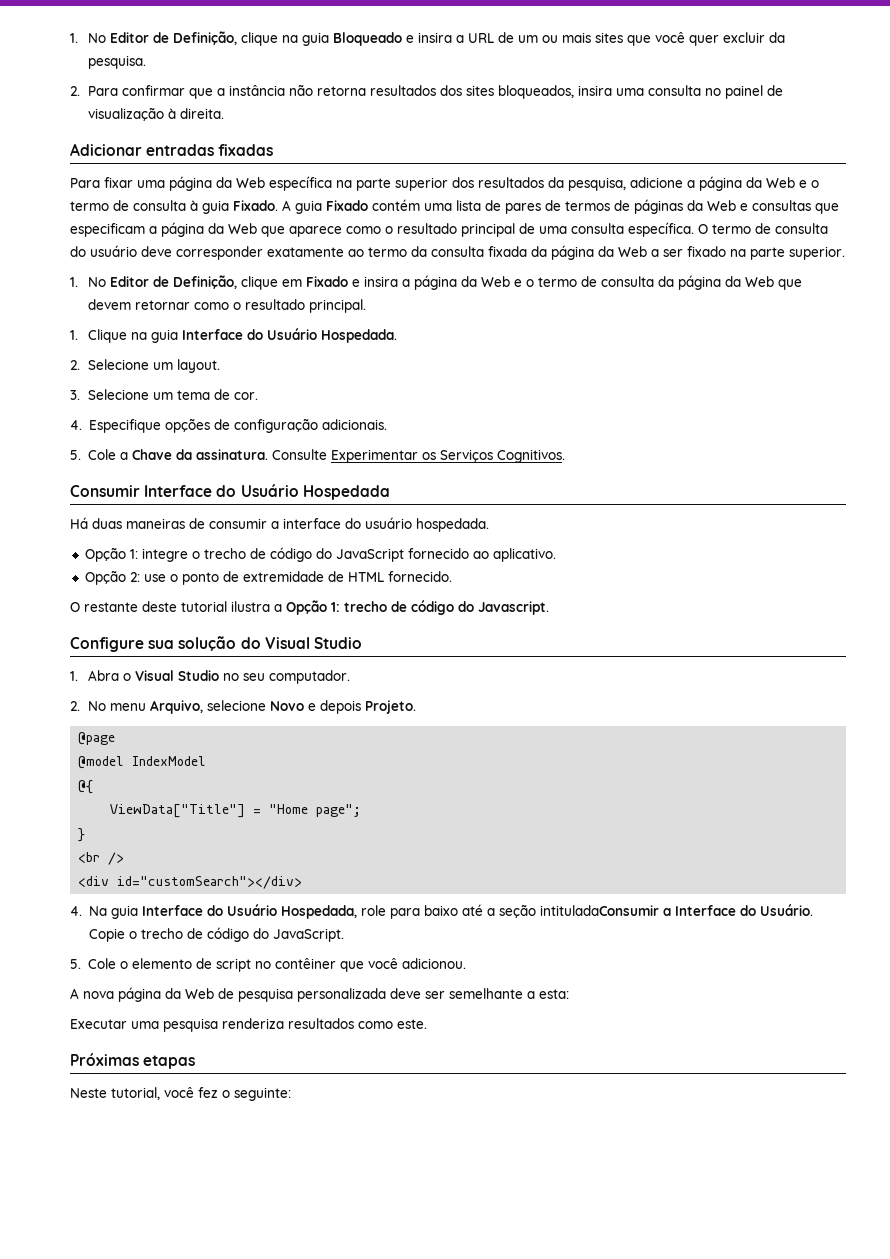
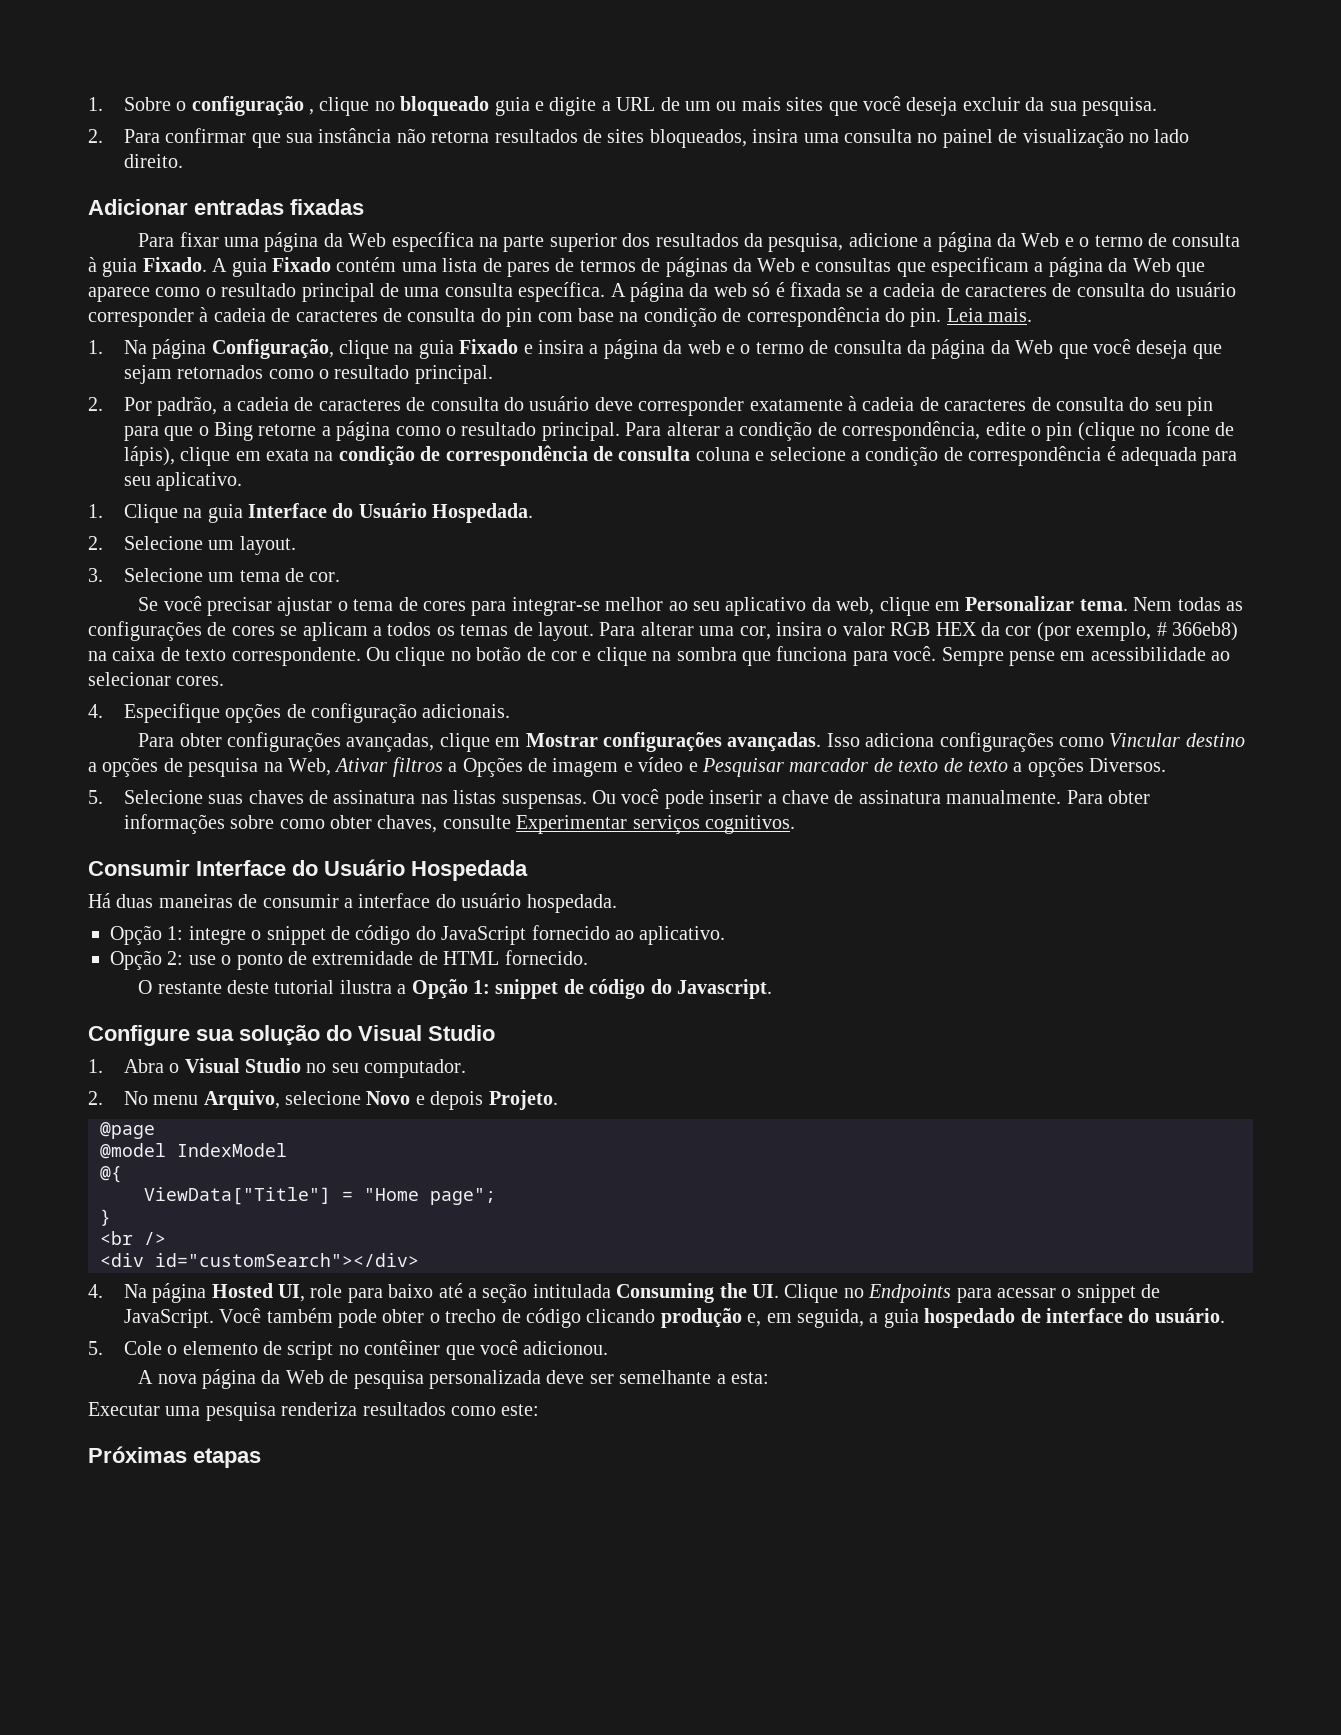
[70,31,453,46] 1. No Editor de Definição, clique na guia Bloqueado e insira -> [88,96,597,116] 1. Sobre o configuração , clique no bloqueado guia e digite
[689,35,720,46] quer -> [906,97,958,116] deseja
(786, 37) none -> [1049,101,1077,111] sua
[217,88,226,96] a -> [285,133,313,143] sua
[440,85,463,96] dos -> [582,129,602,143] de
[168,108,225,119] à direita. -> [1128,129,1190,143] [123,154,183,168] no lado direito.
[698,223,828,234] [70,245,845,260] [70,275,303,290] O termo de consulta do usuário deve corresponder exatamente ao termo da consulta fixada da página da Web a ser fixado na parte superior. // 1. No Editor de Definição, clique em -> [610,282,1236,302] [88,307,1033,327] [88,339,454,359] A página da web só é fixada se a cadeia de caracteres de consulta do usuário corresponder à cadeia de caracteres de consulta do pin com base na condição de correspondência do pin. Leia mais. // 1. Na página Configuração, clique na guia
[481,276,511,287] Web -> [687,340,721,354] web
[88,299,367,313] devem retornar como o resultado principal. -> [1092,339,1222,359] [123,365,493,384] [88,396,1214,416] [123,421,1234,441] [123,445,1238,466] [123,472,243,491] você deseja que sejam retornados como o resultado principal. // 2. Por padrão, a cadeia de caracteres de consulta do usuário deve corresponder exatamente à cadeia de caracteres de consulta do seu pin para que o Bing retorne a página como o resultado principal. Para alterar a condição de correspondência, edite o pin (clique no ícone de lápis), clique em exata na condição de correspondência de consulta coluna e selecione a condição de correspondência é adequada para seu aplicativo.
(259, 396) none -> [138,596,1243,616] [88,621,1238,641] [88,646,1231,666] [88,672,225,686] // Se você precisar ajustar o tema de cores para integrar-se melhor ao seu aplicativo da web, clique em Personalizar tema. Nem todas as configurações de cores se aplicam a todos os temas de layout. Para alterar uma cor, insira o valor RGB HEX da cor (por exemplo, # 366eb8) na caixa de texto correspondente. Ou clique no botão de cor e clique na sombra que funciona para você. Sempre pense em acessibilidade ao selecionar cores.
[70,449,566,463] 5. Cole a Chave da assinatura. Consulte Experimentar os Serviços Cognitivos. -> [138,732,1245,752] [88,757,1167,777] [88,789,1150,809] [123,814,795,834] Para obter configurações avançadas, clique em Mostrar configurações avançadas. Isso adiciona configurações como Vincular destino a opções de pesquisa na Web, Ativar filtros a Opções de imagem e vídeo e Pesquisar marcador de texto de texto a opções Diversos. // 5. Selecione suas chaves de assinatura nas listas suspensas. Ou você pode inserir a chave de assinatura manualmente. Para obter informações sobre como obter chaves, consulte Experimentar serviços cognitivos.
[203,548,246,559] trecho -> [266,926,326,945] snippet
[344,601,387,612] trecho -> [495,979,559,999] snippet
[110,904,357,919] guia Interface do Usuário Hospedada, -> [152,1283,305,1303] página Hosted UI,
[539,904,813,916] [88,927,344,942] intituladaConsumir a Interface do Usuário. Copie o trecho de código do JavaScript. -> [532,1283,1161,1303] [123,1308,1225,1328] intitulada Consuming the UI. Clique no Endpoints para acessar o snippet de JavaScript. Você também pode obter o trecho de código clicando produção e, em seguida, a guia hospedado de interface do usuário.
[397,1019,427,1029] este. -> [501,1404,540,1416] este:
[70,1087,291,1101] // Neste tutorial, você fez o seguinte: -> (261, 1458) none

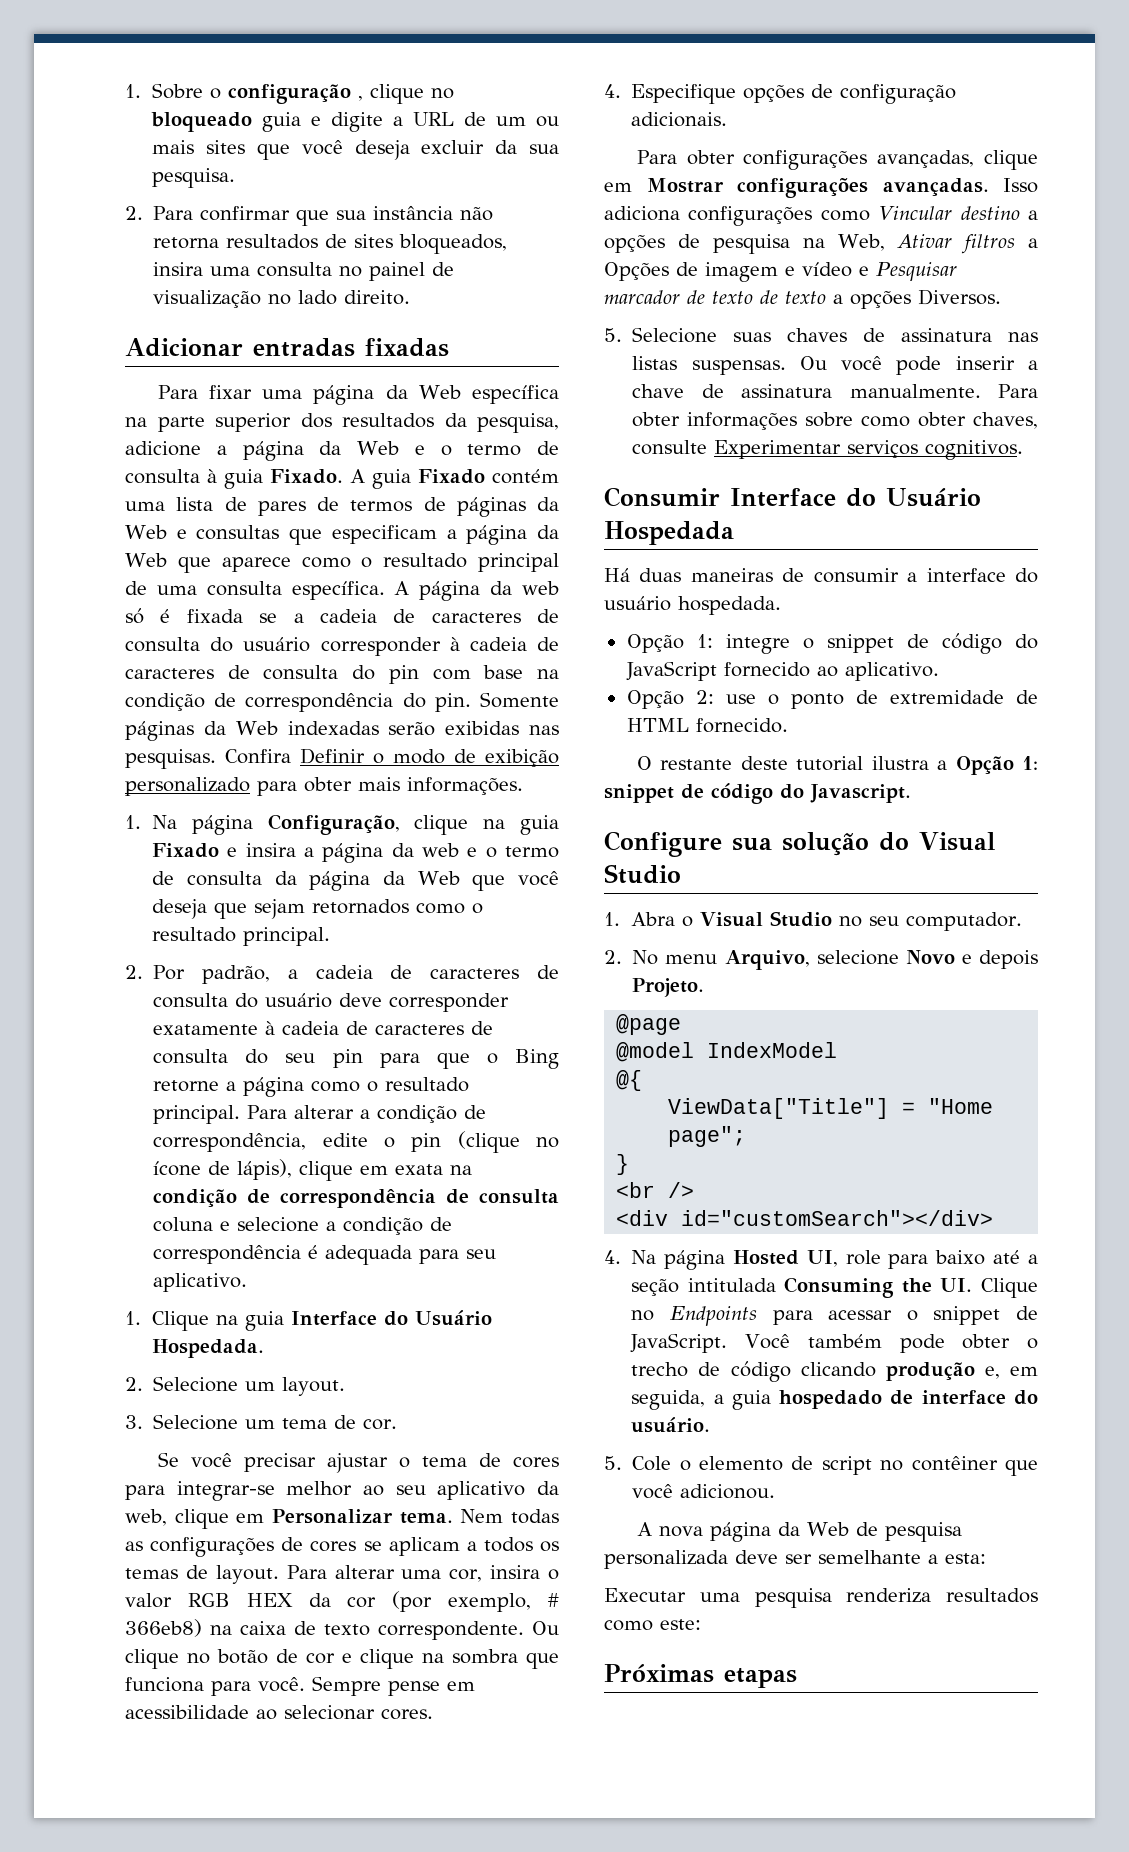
[946,308,1033,322] Leia mais. -> [479,692,559,708] [125,721,559,741] [125,748,559,769] [125,777,523,796] Somente páginas da Web indexadas serão exibidas nas pesquisas. Confira Definir o modo de exibição personalizado para obter mais informações.

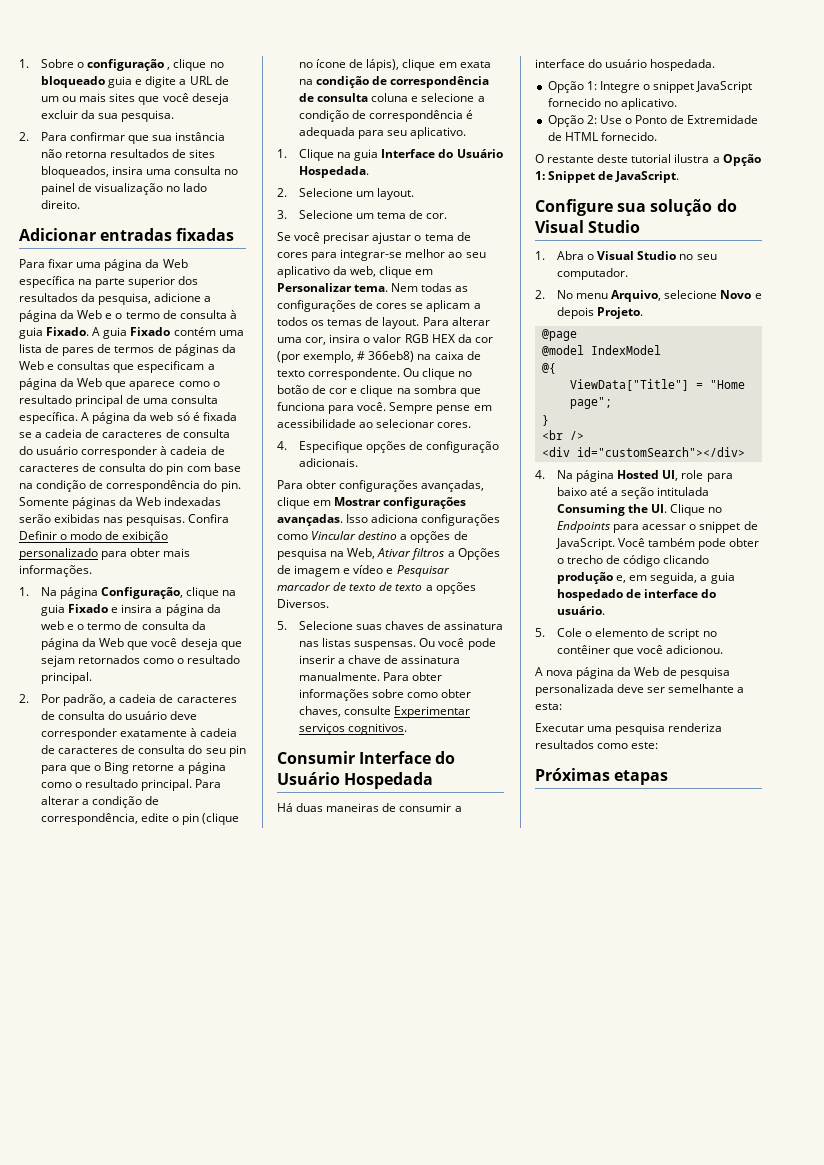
[725,633,1038,654] integre o snippet de código do -> [599,81,695,93] Integre o snippet
[816,666,838,677] ao -> [603,101,618,107] no
[725,690,1004,709] use o ponto de extremidade -> [599,115,759,124] Use o Ponto de Extremidade
[604,783,911,804] snippet de código do Javascript. -> [548,171,680,183] Snippet de JavaScript.

